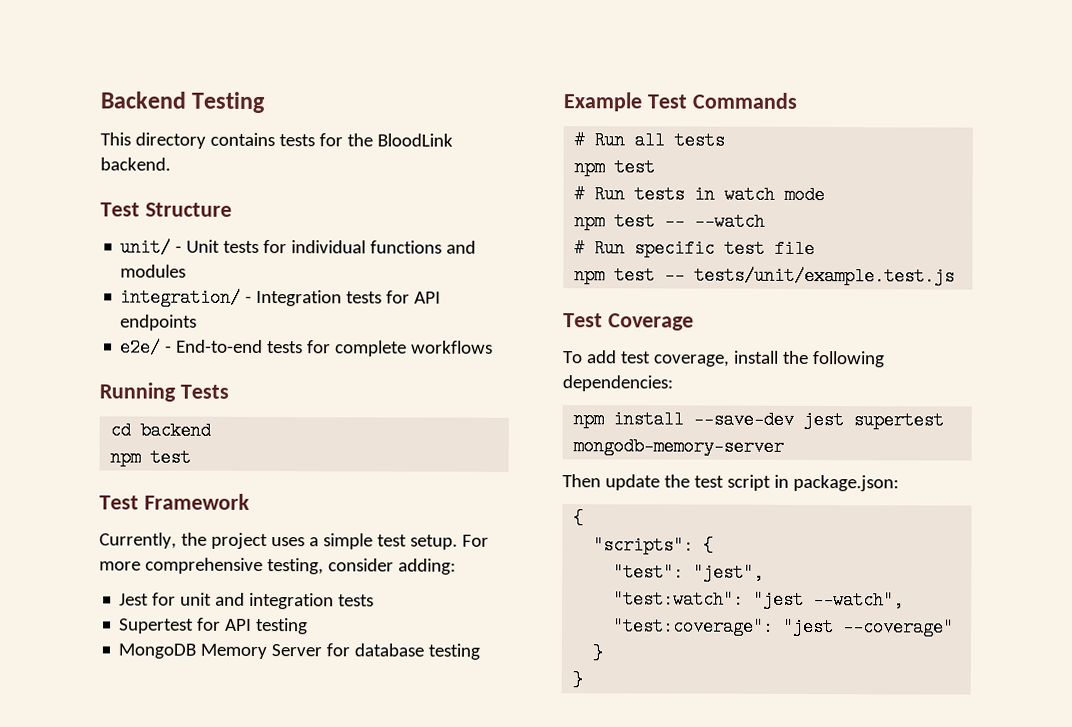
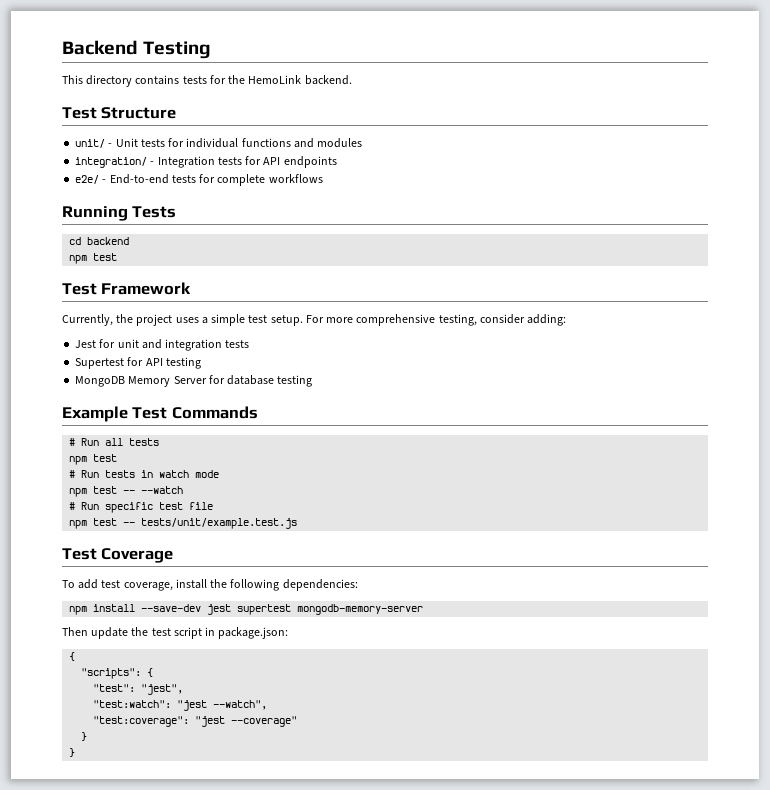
[376,133,453,147] BloodLink -> [248,75,302,84] HemoLink

